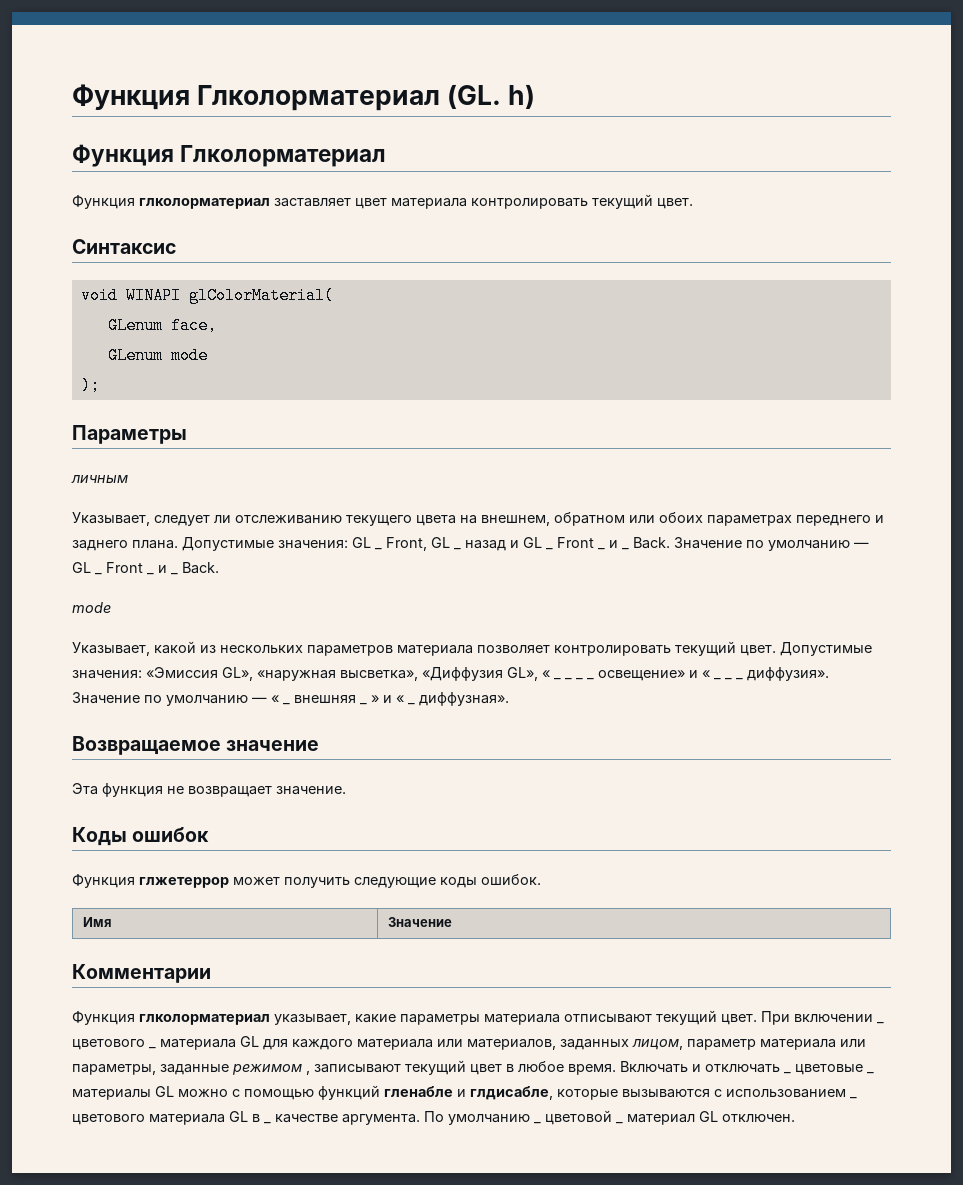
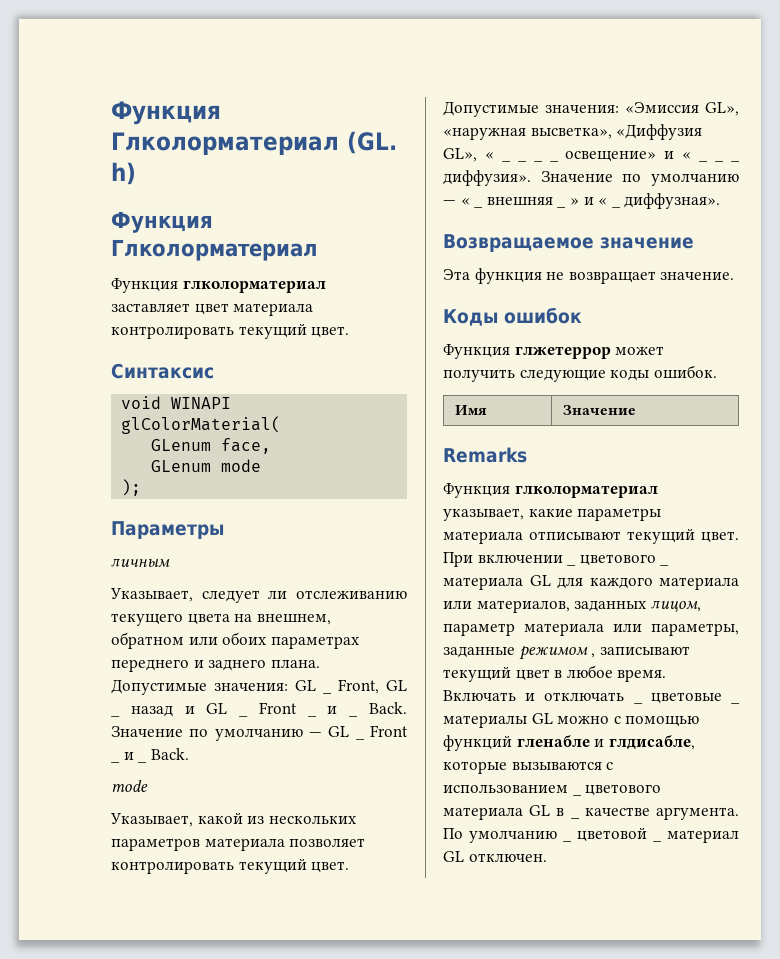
[72,964,211,983] Комментарии -> [443,447,527,463] Remarks

